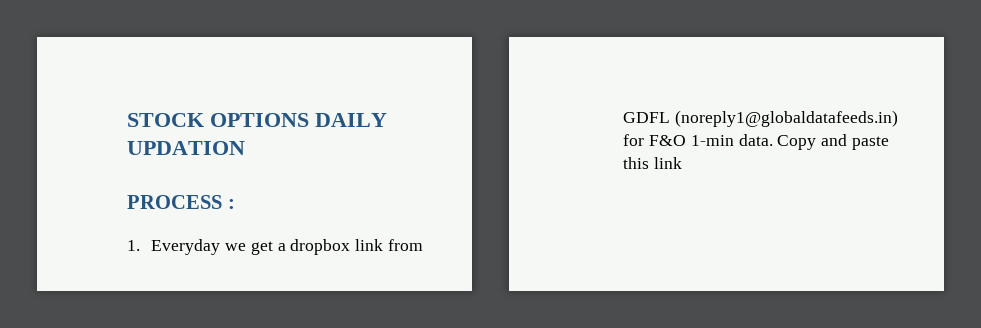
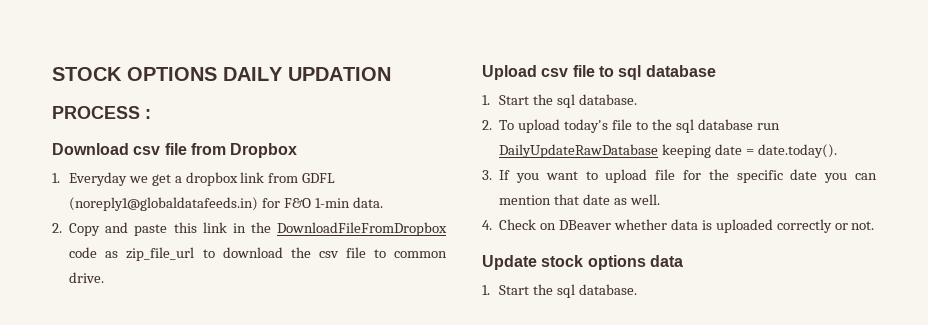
(235, 204) none -> [52,143,298,158] // Download csv file from Dropbox
(773, 140) none -> [52,223,62,233] // 2.
(683, 163) none -> [232,222,447,236] [69,247,447,261] [69,272,105,283] [482,65,716,80] [482,94,637,108] [482,119,780,133] [499,144,837,158] [482,169,877,183] [499,194,660,205] [482,219,875,233] [482,255,683,270] [482,284,637,298] in the DownloadFileFromDropbox code as zip_file_url to download the csv file to common drive. // Upload csv file to sql database // 1. Start the sql database. // 2. To upload today's file to the sql database run DailyUpdateRawDatabase keeping date = date.today(). // 3. If you want to upload file for the specific date you can mention that date as well. // 4. Check on DBeaver whether data is uploaded correctly or not. // Update stock options data // 1. Start the sql database.

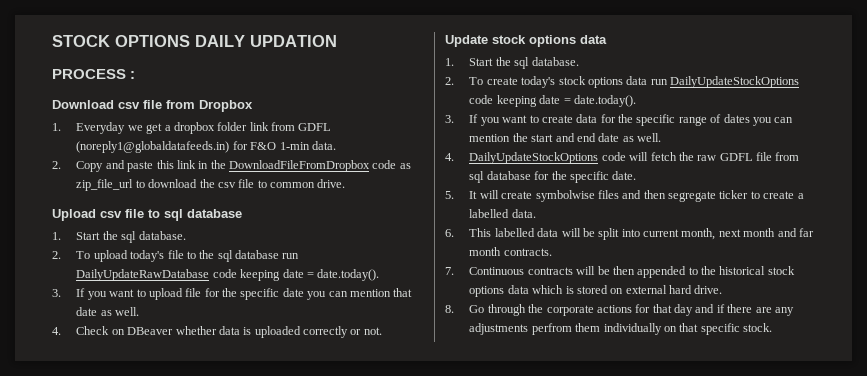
(238, 179) none -> [217,122,248,131] folder
(659, 151) none -> [212,269,237,278] code
(637, 289) none -> [445,76,800,88] [469,95,636,107] [445,114,794,126] [469,133,662,142] [445,152,800,164] [469,171,637,183] [445,190,804,202] [469,209,536,218] [445,228,814,240] [469,247,552,256] [445,266,795,278] [469,285,723,297] [445,304,794,316] [469,323,773,335] // 2. To create today's stock options data run DailyUpdateStockOptions code keeping date = date.today(). // 3. If you want to create data for the specific range of dates you can mention the start and end date as well. // 4. DailyUpdateStockOptions code will fetch the raw GDFL file from sql database for the specific date. // 5. It will create symbolwise files and then segregate ticker to create a labelled data. // 6. This labelled data will be split into current month, next month and far month contracts. // 7. Continuous contracts will be then appended to the historical stock options data which is stored on external hard drive. // 8. Go through the corporate actions for that day and if there are any adjustments perfrom them individually on that specific stock.

